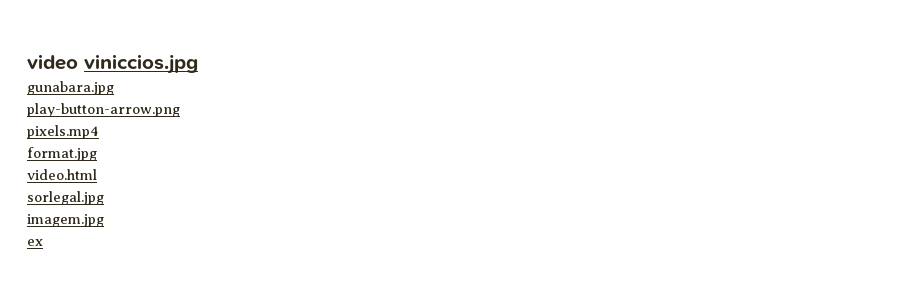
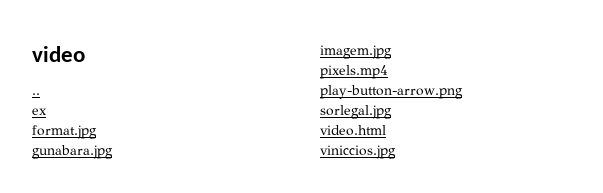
[84,54,198,74] viniccios.jpg -> [32,93,40,95] [32,108,47,115] [32,125,97,139] // .. // ex // format.jpg
[27,103,180,117] play-button-arrow.png -> [320,45,392,59] imagem.jpg
[27,147,97,161] format.jpg -> [320,85,463,99] [320,105,392,119] play-button-arrow.png // sorlegal.jpg
[27,191,104,205] [27,214,104,227] [27,239,43,246] sorlegal.jpg // imagem.jpg // ex -> [320,145,396,159] viniccios.jpg

